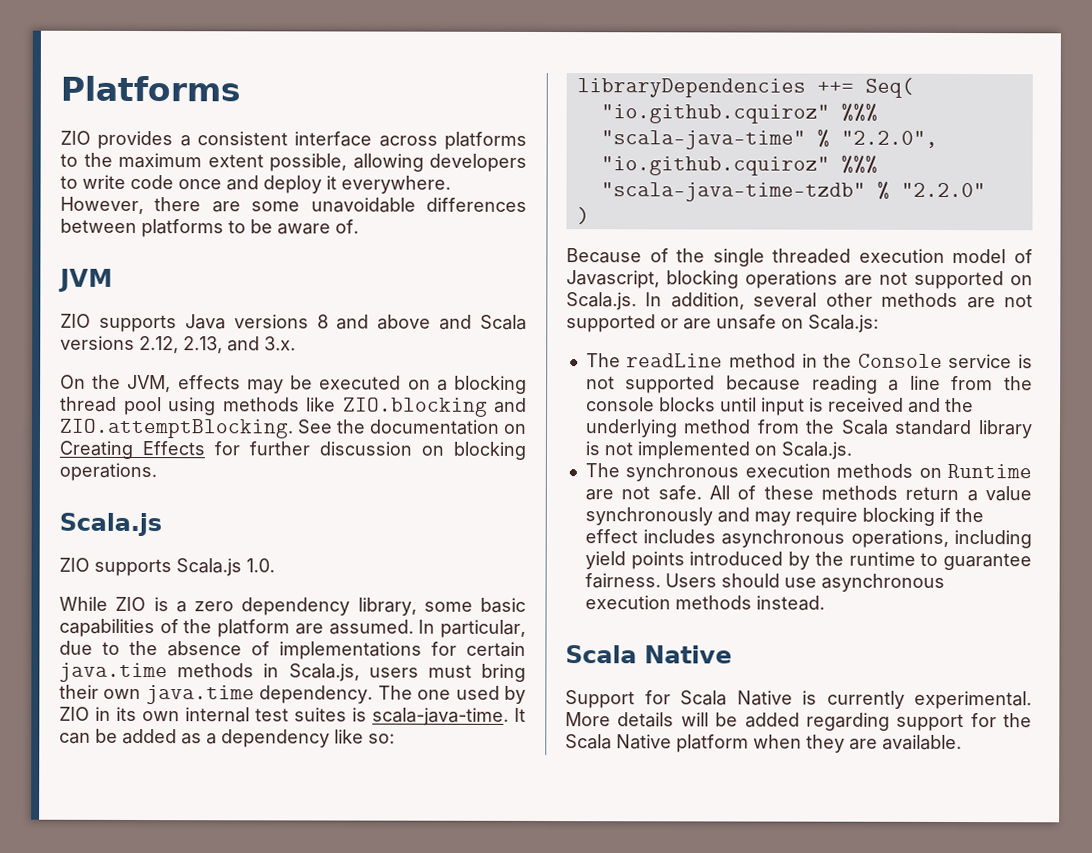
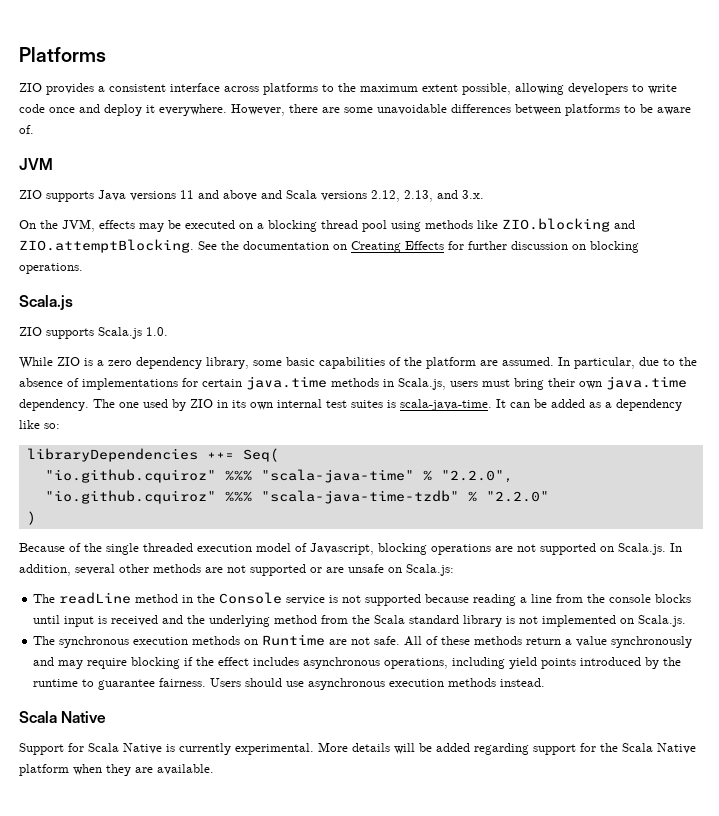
[316,314,329,329] 8 -> [180,190,194,199] 11

